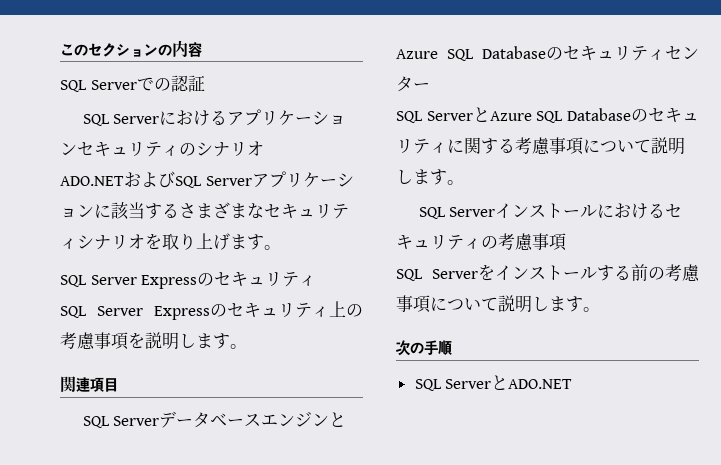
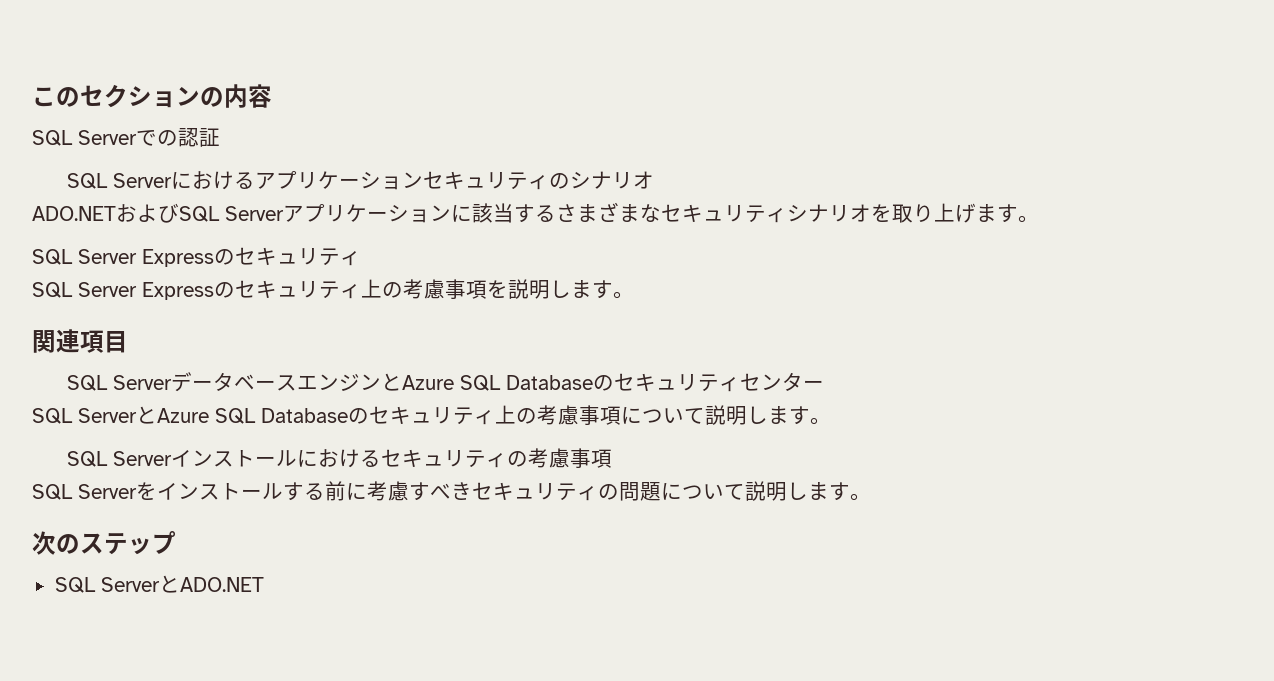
[447,137,515,154] に関する -> [495,405,537,424] 上の
[648,264,700,282] [396,295,430,313] の考慮事項 -> [346,481,661,501] に考慮すべきセキュリティの問題
[424,340,452,355] 手順 -> [80,531,176,555] ステップ

